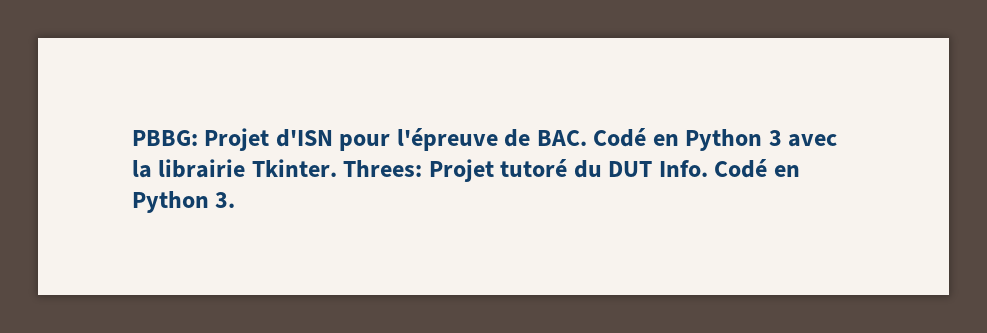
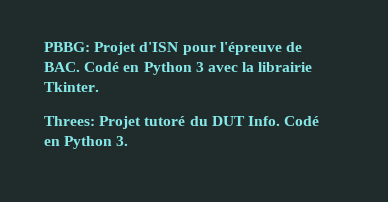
(337, 168) none -> (99, 87) //

